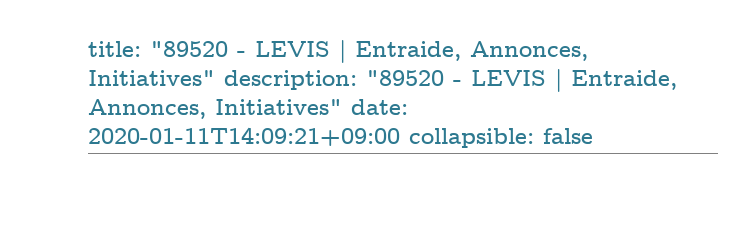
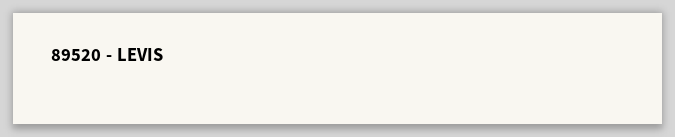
[88,40,588,63] [88,69,677,92] [88,99,408,119] [88,127,593,148] title: "89520 - LEVIS | Entraide, Annonces, Initiatives" description: "89520 - LEVIS | Entraide, Annonces, Initiatives" date: 2020-01-11T14:09:21+09:00 collapsible: false -> [51,48,163,61] 89520 - LEVIS

